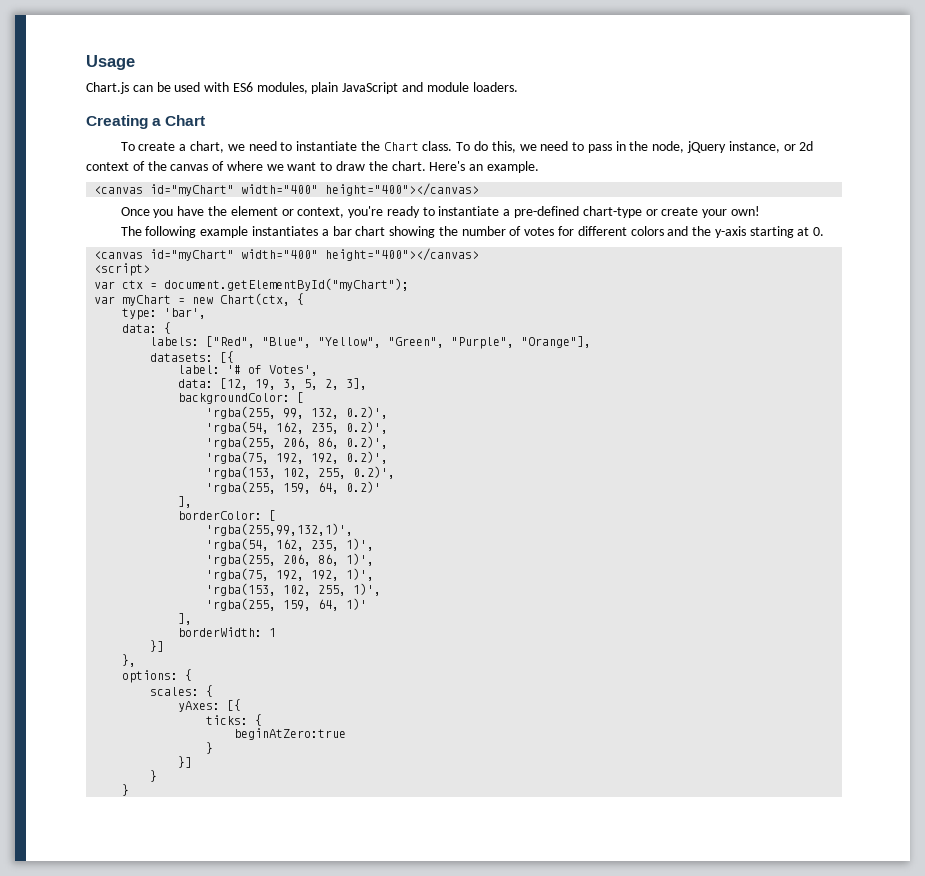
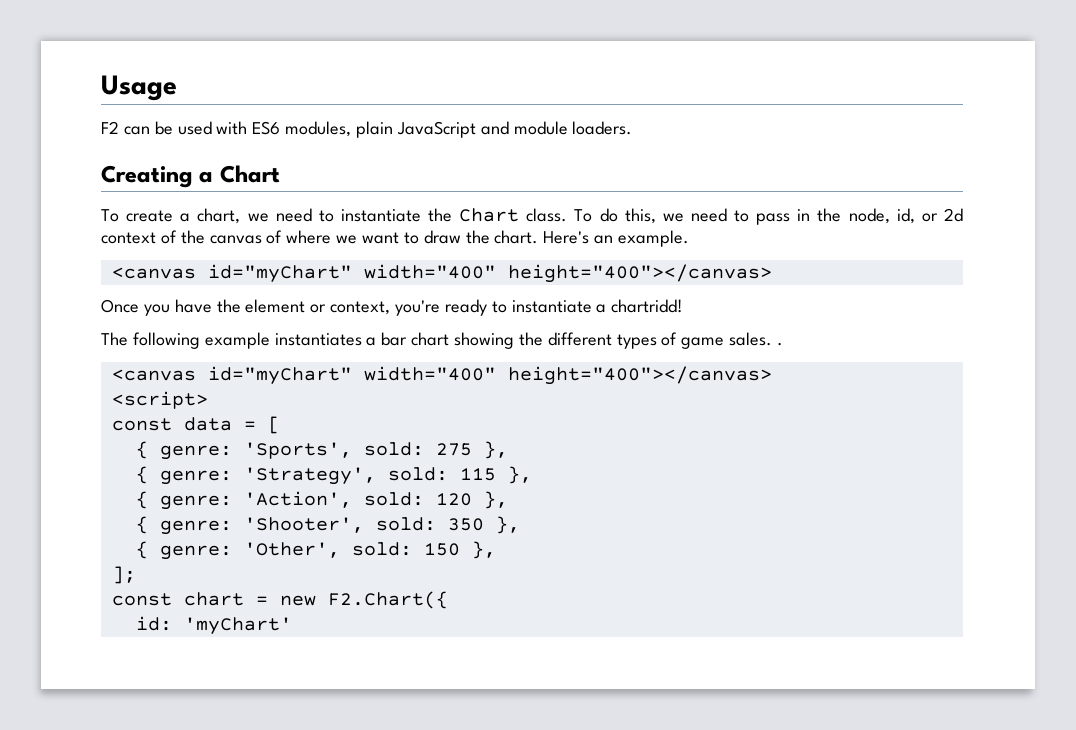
[86,82,129,94] Chart.js -> [101,121,119,134] F2
[687,141,780,153] jQuery instance, -> [896,208,915,224] id,
[514,206,760,218] pre-defined chart-type or create your own! -> [611,299,684,313] chartridd!
[461,226,825,238] number of votes for different colors and the y-axis starting at 0. -> [547,332,784,349] different types of game sales. .
[94,278,410,291] [94,293,305,306] [122,308,207,320] [122,322,172,334] [150,336,592,349] [150,351,235,363] [178,365,319,376] [178,378,368,390] [178,392,305,404] [206,406,389,419] [206,421,389,434] [206,436,389,449] [206,451,389,464] [206,466,396,479] [206,481,382,494] [178,496,193,508] [178,510,277,521] [206,523,354,536] [206,538,375,551] [206,553,375,566] [206,568,375,581] [206,583,382,596] [206,598,368,611] [178,613,193,625] [178,627,277,637] [150,640,165,652] [122,654,137,667] [122,669,193,683] [150,685,214,697] [178,699,242,712] [206,714,263,726] [234,728,347,740] [206,742,214,754] [178,756,193,768] [150,770,158,782] [122,784,130,796] var ctx = document.getElementById("myChart"); // var myChart = new Chart(ctx, { // type: 'bar', // data: { // labels: ["Red", "Blue", "Yellow", "Green", "Purple", "Orange"], // datasets: [{ // label: '# of Votes', // data: [12, 19, 3, 5, 2, 3], // backgroundColor: [ // 'rgba(255, 99, 132, 0.2)', // 'rgba(54, 162, 235, 0.2)', // 'rgba(255, 206, 86, 0.2)', // 'rgba(75, 192, 192, 0.2)', // 'rgba(153, 102, 255, 0.2)', // 'rgba(255, 159, 64, 0.2)' // ], // borderColor: [ // 'rgba(255,99,132,1)', // 'rgba(54, 162, 235, 1)', // 'rgba(255, 206, 86, 1)', // 'rgba(75, 192, 192, 1)', // 'rgba(153, 102, 255, 1)', // 'rgba(255, 159, 64, 1)' // ], // borderWidth: 1 // }] // }, // options: { // scales: { // yAxes: [{ // ticks: { // beginAtZero:true // } // }] // } // } -> [111,416,280,434] [135,441,508,460] [135,466,532,485] [135,491,508,510] [135,516,520,535] [135,541,496,560] [111,566,136,584] [111,591,448,609] [135,616,292,635] const data = [ // { genre: 'Sports', sold: 275 }, // { genre: 'Strategy', sold: 115 }, // { genre: 'Action', sold: 120 }, // { genre: 'Shooter', sold: 350 }, // { genre: 'Other', sold: 150 }, // ]; // const chart = new F2.Chart({ // id: 'myChart'

